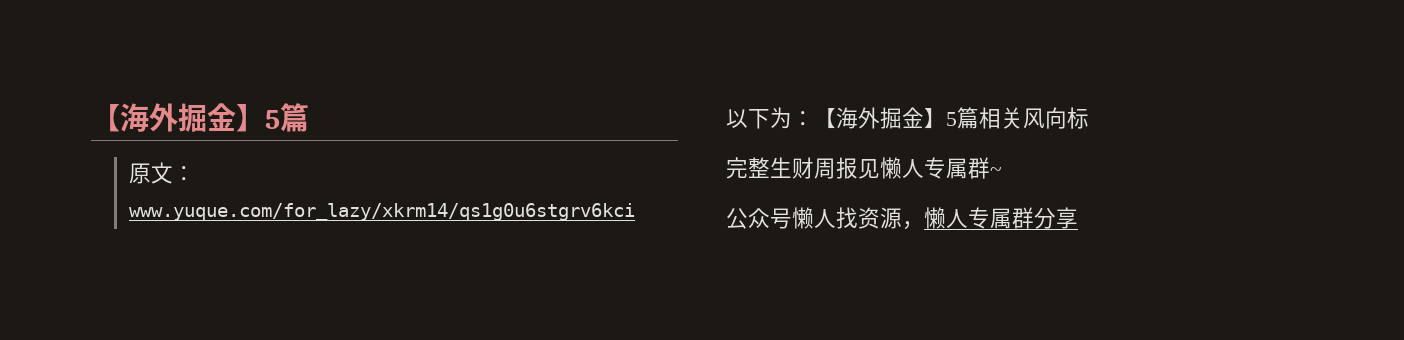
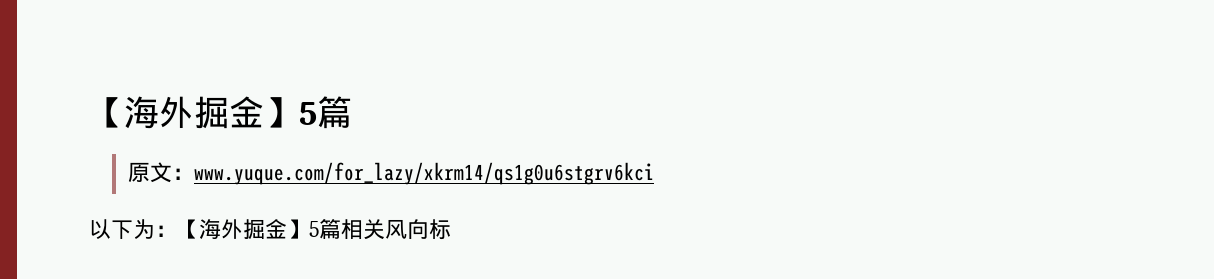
[726,157,1002,179] [726,207,1078,230] // 完整生财周报见懒人专属群~ // 公众号懒人找资源，懒人专属群分享 -> (451, 229) none

